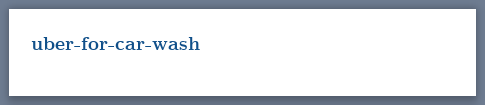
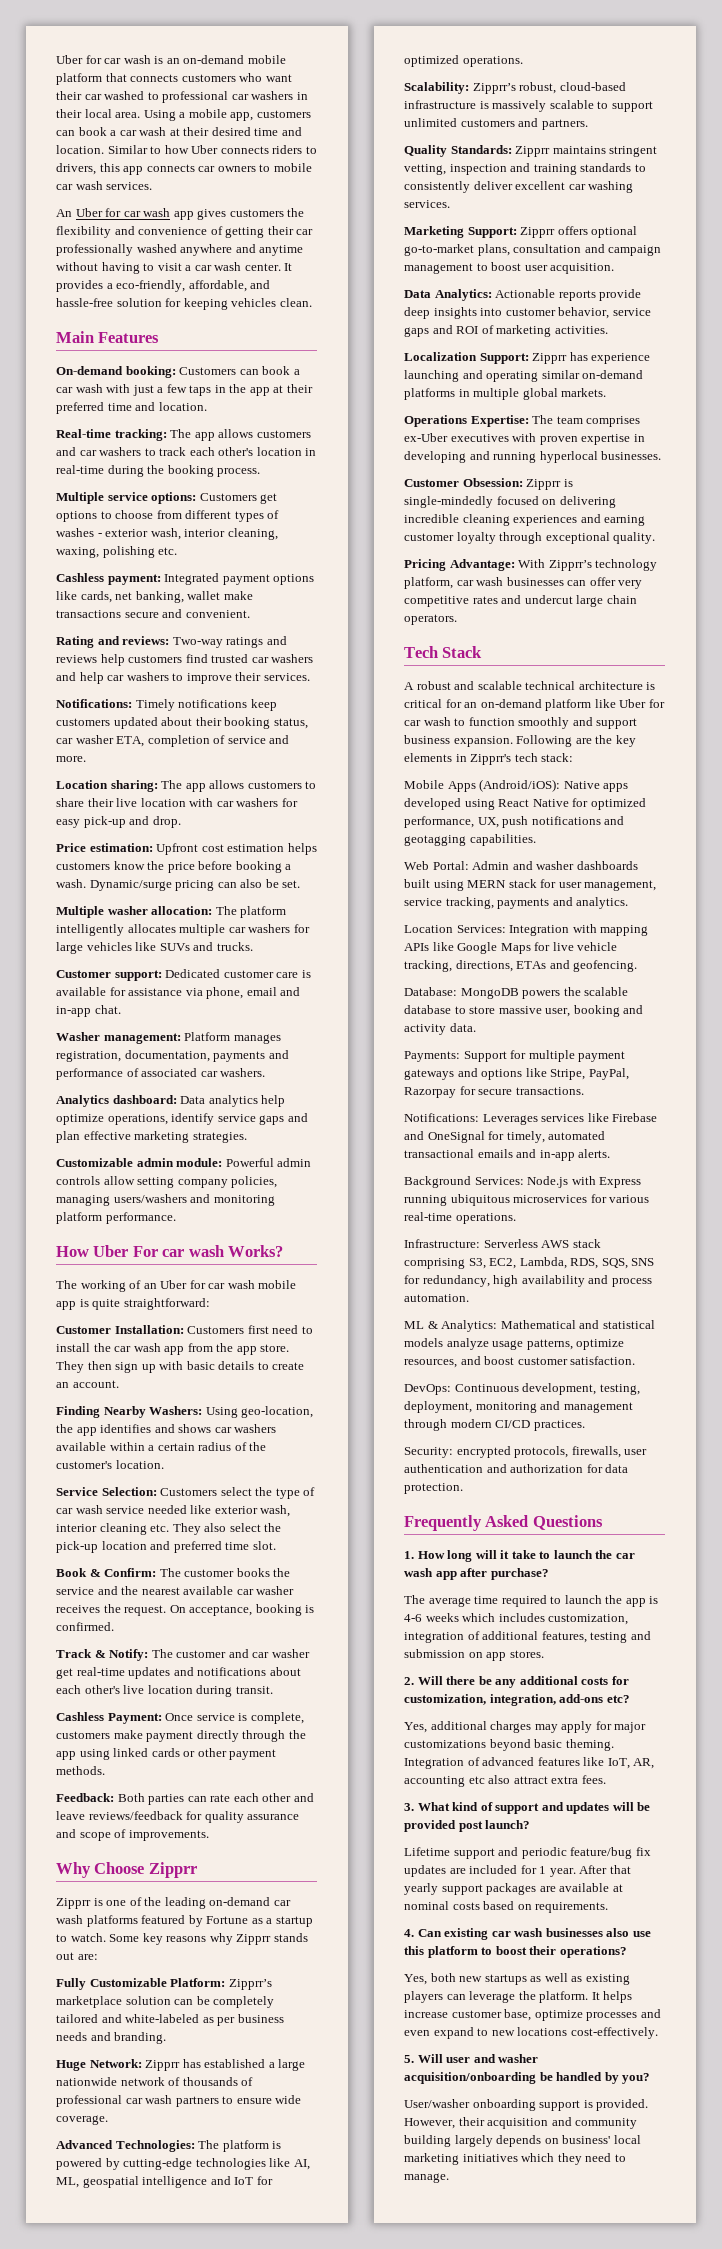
[31,37,200,50] uber-for-car-wash -> [56,55,286,64] [56,73,292,85] [56,91,308,103] [56,109,311,121] [56,127,302,136] [56,145,317,154] [56,163,312,175] [56,181,153,190] [56,208,305,220] [56,226,314,238] [56,244,304,256] [56,262,293,274] [56,280,271,292] [56,298,312,310] [56,331,160,343] [56,366,300,378] [56,384,313,396] [56,402,207,414] [56,429,311,441] [56,447,317,456] [56,465,261,477] [56,492,278,504] [56,510,280,522] [56,528,278,540] [56,546,178,558] [56,573,315,585] [56,591,253,603] [56,609,250,618] [56,636,287,648] [56,654,314,666] [56,672,310,684] [56,699,277,711] [56,717,308,729] [56,735,290,747] [56,756,86,762] [56,780,317,792] [56,798,298,807] [56,816,181,828] [56,843,317,855] [56,861,292,873] [56,879,301,891] [56,906,287,918] [56,924,310,936] [56,942,253,954] [56,969,311,981] [56,987,301,999] [56,1005,121,1017] [56,1032,281,1044] [56,1050,289,1062] [56,1068,266,1080] [56,1095,286,1107] [56,1113,308,1125] [56,1131,247,1143] [56,1158,312,1167] [56,1176,278,1188] [56,1194,275,1206] [56,1212,176,1224] [56,1245,284,1257] [56,1280,297,1292] [56,1298,210,1310] [56,1325,313,1334] [56,1343,290,1355] [56,1361,305,1373] [56,1380,119,1388] [56,1406,314,1418] [56,1424,277,1436] [56,1442,267,1451] [56,1460,164,1469] [56,1487,316,1499] [56,1505,291,1517] [56,1523,282,1535] [56,1541,276,1553] [56,1568,291,1577] [56,1586,295,1595] [56,1604,315,1616] [56,1622,114,1631] [56,1649,310,1661] [56,1667,301,1679] [56,1685,273,1697] [56,1712,304,1724] [56,1730,306,1742] [56,1748,277,1760] [56,1766,105,1775] [56,1793,314,1805] [56,1811,300,1823] [56,1829,209,1841] [56,1862,197,1878] [56,1897,291,1909] [56,1915,313,1927] [56,1933,308,1945] [56,1952,98,1960] [56,1978,272,1990] [56,1996,275,2008] [56,2014,284,2026] [56,2032,167,2044] [56,2059,306,2071] [56,2077,254,2086] [56,2095,302,2107] [56,2115,108,2125] [56,2140,282,2152] [56,2158,310,2170] [56,2176,273,2188] [404,55,523,67] [404,82,626,94] [404,100,653,112] [404,118,588,130] [404,145,658,157] [404,163,646,175] [404,181,634,193] [404,200,450,208] [404,226,638,238] [404,244,662,256] [404,262,615,274] [404,289,642,301] [404,307,651,319] [404,325,608,337] [404,352,651,364] [404,370,644,382] [404,388,607,400] [404,415,641,427] [404,433,645,445] [404,451,662,463] [404,478,573,490] [404,496,616,508] [404,514,646,526] [404,532,656,544] [404,559,658,571] [404,577,643,589] [404,595,637,607] [404,614,457,625] [404,646,483,658] [404,681,656,690] [404,699,665,711] [404,717,638,729] [404,735,636,747] [404,753,574,765] [404,779,629,792] [404,798,646,810] [404,816,625,828] [404,834,536,846] [404,861,638,870] [404,879,657,891] [404,897,629,909] [404,924,649,936] [404,942,618,954] [404,960,638,972] [404,987,629,999] [404,1005,644,1017] [404,1023,476,1035] [404,1050,626,1062] [404,1068,629,1080] [404,1086,584,1098] [404,1113,658,1125] [404,1131,606,1143] [404,1149,611,1161] [404,1176,642,1188] [404,1194,650,1206] [404,1212,516,1224] [404,1239,601,1248] [404,1257,655,1269] [404,1275,652,1287] [404,1294,469,1302] [404,1320,655,1332] [404,1338,625,1350] [404,1356,636,1368] [404,1383,640,1395] [404,1401,633,1413] [404,1419,585,1431] [404,1446,648,1458] [404,1464,629,1473] [404,1483,463,1494] [404,1515,603,1531] [404,1550,635,1562] [404,1568,549,1580] [404,1595,659,1607] [404,1613,629,1625] [404,1631,651,1643] [404,1649,544,1661] [404,1676,629,1688] [404,1694,630,1706] [404,1721,647,1733] [404,1739,614,1751] [404,1757,655,1769] [404,1775,606,1787] [404,1802,651,1814] [404,1820,531,1832] [404,1847,651,1859] [404,1865,631,1877] [404,1883,623,1895] [404,1901,609,1913] [404,1928,651,1940] [404,1946,627,1958] [404,1973,630,1985] [404,1991,633,2003] [404,2009,661,2021] [404,2027,658,2039] [404,2054,539,2063] [404,2072,651,2084] [404,2099,649,2111] [404,2117,638,2129] [404,2135,641,2147] [404,2153,626,2165] [404,2173,449,2183] Uber for car wash is an on-demand mobile platform that connects customers who want their car washed to professional car washers in their local area. Using a mobile app, customers can book a car wash at their desired time and location. Similar to how Uber connects riders to drivers, this app connects car owners to mobile car wash services. // An Uber for car wash app gives customers the flexibility and convenience of getting their car professionally washed anywhere and anytime without having to visit a car wash center. It provides a eco-friendly, affordable, and hassle-free solution for keeping vehicles clean. // Main Features // On-demand booking: Customers can book a car wash with just a few taps in the app at their preferred time and location. // Real-time tracking: The app allows customers and car washers to track each other's location in real-time during the booking process. // Multiple service options: Customers get options to choose from different types of washes - exterior wash, interior cleaning, waxing, polishing etc. // Cashless payment: Integrated payment options like cards, net banking, wallet make transactions secure and convenient. // Rating and reviews: Two-way ratings and reviews help customers find trusted car washers and help car washers to improve their services. // Notifications: Timely notifications keep customers updated about their booking status, car washer ETA, completion of service and more. // Location sharing: The app allows customers to share their live location with car washers for easy pick-up and drop. // Price estimation: Upfront cost estimation helps customers know the price before booking a wash. Dynamic/surge pricing can also be set. // Multiple washer allocation: The platform intelligently allocates multiple car washers for large vehicles like SUVs and trucks. // Customer support: Dedicated customer care is available for assistance via phone, email and in-app chat. // Washer management: Platform manages registration, documentation, payments and performance of associated car washers. // Analytics dashboard: Data analytics help optimize operations, identify service gaps and plan effective marketing strategies. // Customizable admin module: Powerful admin controls allow setting company policies, managing users/washers and monitoring platform performance. // How Uber For car wash Works? // The working of an Uber for car wash mobile app is quite straightforward: // Customer Installation: Customers first need to install the car wash app from the app store. They then sign up with basic details to create an account. // Finding Nearby Washers: Using geo-location, the app identifies and shows car washers available within a certain radius of the customer's location. // Service Selection: Customers select the type of car wash service needed like exterior wash, interior cleaning etc. They also select the pick-up location and preferred time slot. // Book & Confirm: The customer books the service and the nearest available car washer receives the request. On acceptance, booking is confirmed. // Track & Notify: The customer and car washer get real-time updates and notifications about each other's live location during transit. // Cashless Payment: Once service is complete, customers make payment directly through the app using linked cards or other payment methods. // Feedback: Both parties can rate each other and leave reviews/feedback for quality assurance and scope of improvements. // Why Choose Zipprr // Zipprr is one of the leading on-demand car wash platforms featured by Fortune as a startup to watch. Some key reasons why Zipprr stands out are: // Fully Customizable Platform: Zipprr’s marketplace solution can be completely tailored and white-labeled as per business needs and branding. // Huge Network: Zipprr has established a large nationwide network of thousands of professional car wash partners to ensure wide coverage. // Advanced Technologies: The platform is powered by cutting-edge technologies like AI, ML, geospatial intelligence and IoT for optimized operations. // Scalability: Zipprr’s robust, cloud-based infrastructure is massively scalable to support unlimited customers and partners. // Quality Standards: Zipprr maintains stringent vetting, inspection and training standards to consistently deliver excellent car washing services. // Marketing Support: Zipprr offers optional go-to-market plans, consultation and campaign management to boost user acquisition. // Data Analytics: Actionable reports provide deep insights into customer behavior, service gaps and ROI of marketing activities. // Localization Support: Zipprr has experience launching and operating similar on-demand platforms in multiple global markets. // Operations Expertise: The team comprises ex-Uber executives with proven expertise in developing and running hyperlocal businesses. // Customer Obsession: Zipprr is single-mindedly focused on delivering incredible cleaning experiences and earning customer loyalty through exceptional quality. // Pricing Advantage: With Zipprr’s technology platform, car wash businesses can offer very competitive rates and undercut large chain operators. // Tech Stack // A robust and scalable technical architecture is critical for an on-demand platform like Uber for car wash to function smoothly and support business expansion. Following are the key elements in Zipprr's tech stack: // Mobile Apps (Android/iOS): Native apps developed using React Native for optimized performance, UX, push notifications and geotagging capabilities. // Web Portal: Admin and washer dashboards built using MERN stack for user management, service tracking, payments and analytics. // Location Services: Integration with mapping APIs like Google Maps for live vehicle tracking, directions, ETAs and geofencing. // Database: MongoDB powers the scalable database to store massive user, booking and activity data. // Payments: Support for multiple payment gateways and options like Stripe, PayPal, Razorpay for secure transactions. // Notifications: Leverages services like Firebase and OneSignal for timely, automated transactional emails and in-app alerts. // Background Services: Node.js with Express running ubiquitous microservices for various real-time operations. // Infrastructure: Serverless AWS stack comprising S3, EC2, Lambda, RDS, SQS, SNS for redundancy, high availability and process automation. // ML & Analytics: Mathematical and statistical models analyze usage patterns, optimize resources, and boost customer satisfaction. // DevOps: Continuous development, testing, deployment, monitoring and management through modern CI/CD practices. // Security: encrypted protocols, firewalls, user authentication and authorization for data protection. // Frequently Asked Questions // 1. How long will it take to launch the car wash app after purchase? // The average time required to launch the app is 4-6 weeks which includes customization, integration of additional features, testing and submission on app stores. // 2. Will there be any additional costs for customization, integration, add-ons etc? // Yes, additional charges may apply for major customizations beyond basic theming. Integration of advanced features like IoT, AR, accounting etc also attract extra fees. // 3. What kind of support and updates will be provided post launch? // Lifetime support and periodic feature/bug fix updates are included for 1 year. After that yearly support packages are available at nominal costs based on requirements. // 4. Can existing car wash businesses also use this platform to boost their operations? // Yes, both new startups as well as existing players can leverage the platform. It helps increase customer base, optimize processes and even expand to new locations cost-effectively. // 5. Will user and washer acquisition/onboarding be handled by you? // User/washer onboarding support is provided. However, their acquisition and community building largely depends on business' local marketing initiatives which they need to manage.

